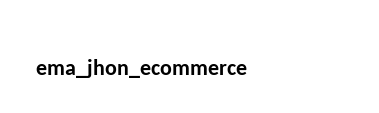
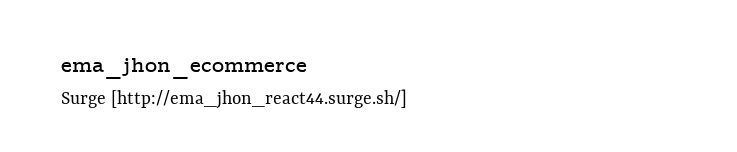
(247, 68) none -> [61,89,408,109] // Surge [http://ema_jhon_react44.surge.sh/]

